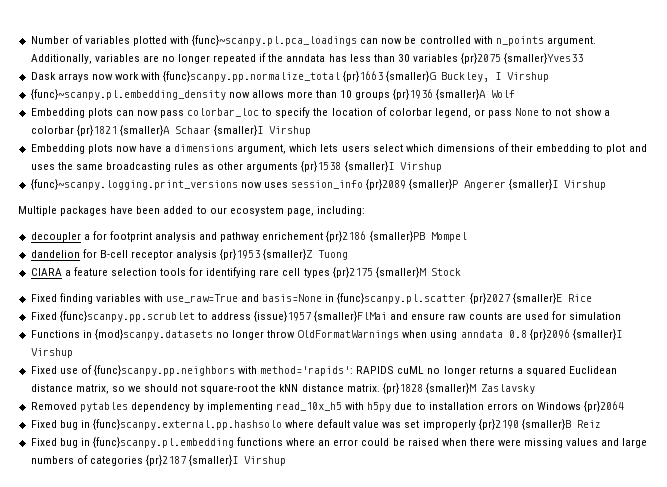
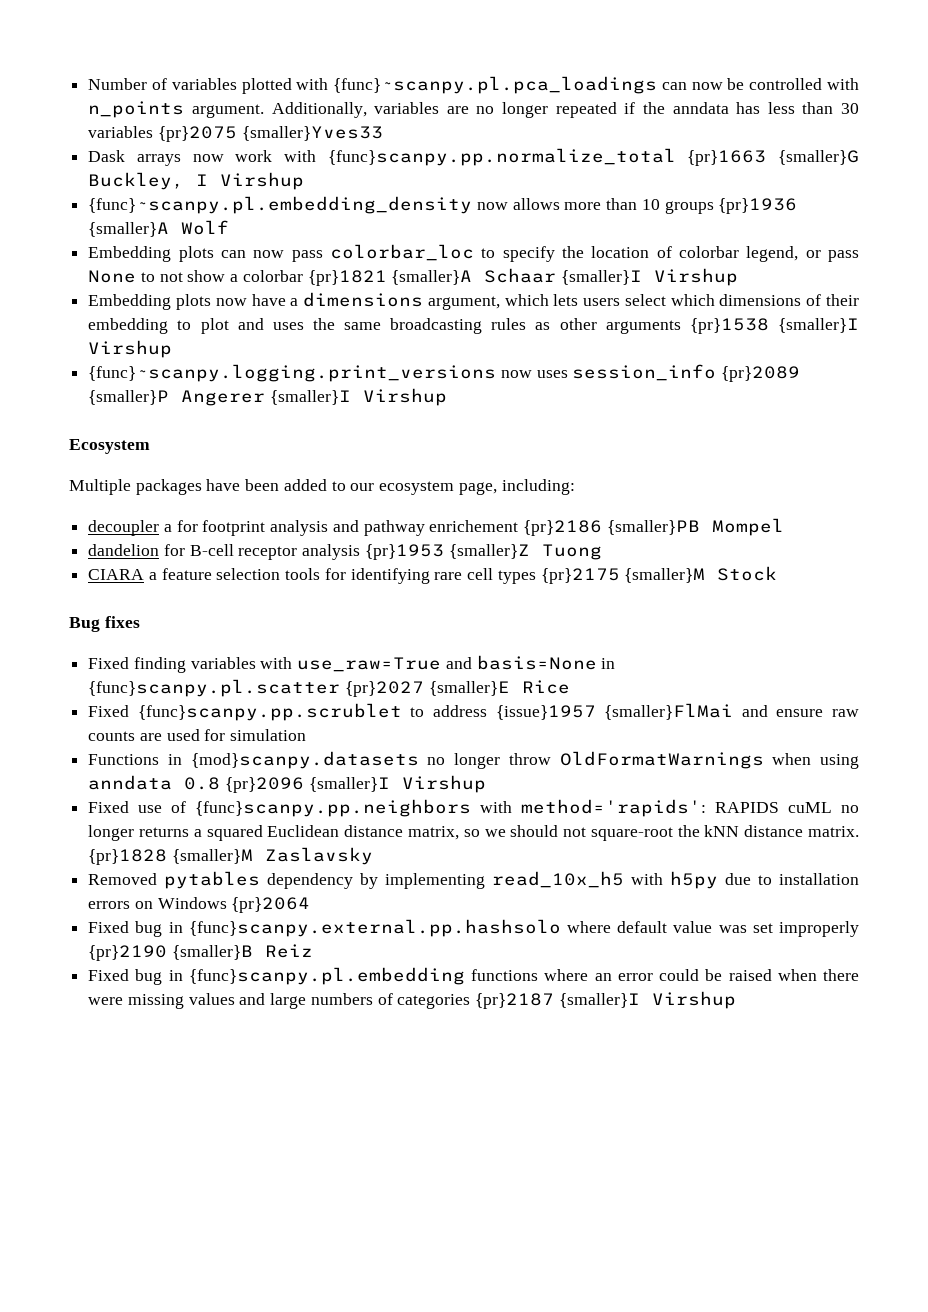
(607, 185) none -> [69,439,150,454] // Ecosystem
(461, 272) none -> [69,616,140,632] // Bug fixes

